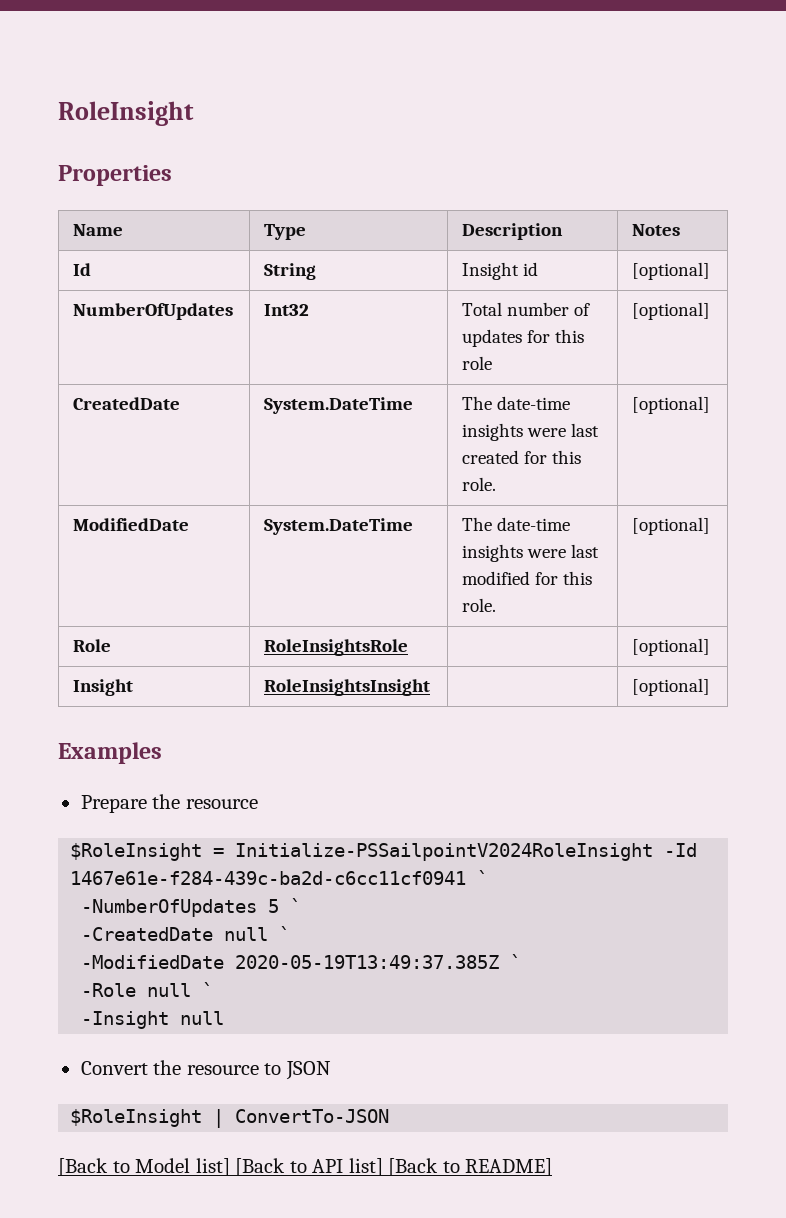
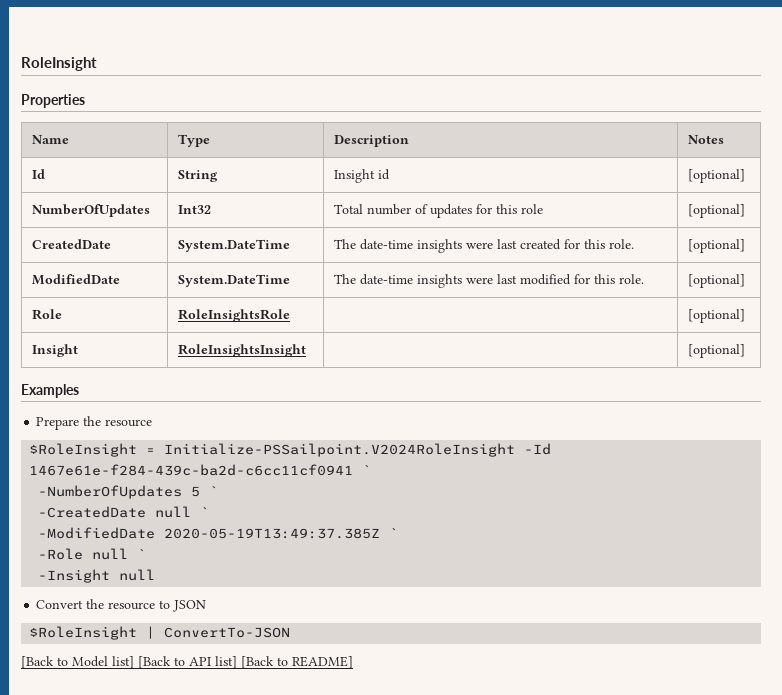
[235,843,654,861] Initialize-PSSailpointV2024RoleInsight -> [164,443,516,457] Initialize-PSSailpoint.V2024RoleInsight

